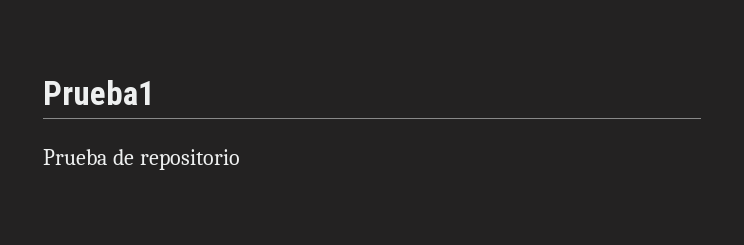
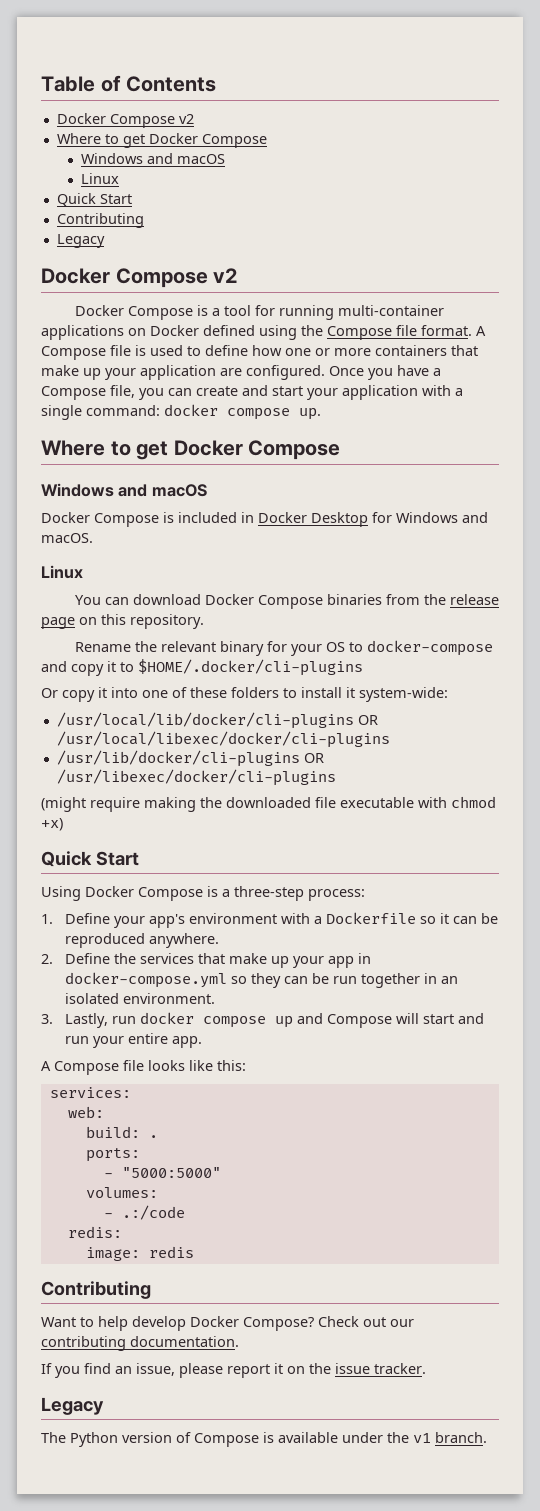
[43,80,155,105] [43,149,240,170] Prueba1 // Prueba de repositorio -> [41,75,217,92] [56,113,194,128] [56,133,267,148] [80,153,225,164] [80,173,119,184] [56,193,132,207] [56,213,144,228] [56,234,105,248] [41,268,239,288] [74,305,444,320] [41,325,486,340] [41,345,478,360] [41,365,441,380] [41,385,463,400] [41,404,321,420] [41,440,341,460] [41,483,207,497] [41,512,488,527] [41,533,93,543] [41,565,83,579] [74,594,499,609] [41,614,204,629] [74,640,493,656] [41,659,363,676] [41,687,448,702] [56,712,378,729] [56,731,390,748] [56,750,324,767] [56,769,336,786] [41,796,496,812] [41,818,63,831] [41,851,139,867] [41,886,365,901] [41,912,498,928] [64,933,219,948] [41,953,371,968] [64,972,458,988] [64,993,215,1004] [41,1012,484,1028] [64,1033,202,1048] [41,1060,246,1075] [49,1087,131,1098] [67,1106,104,1118] [85,1126,158,1138] [85,1148,140,1162] [103,1167,221,1178] [85,1187,158,1198] [103,1205,185,1220] [67,1226,122,1238] [85,1246,194,1261] [41,1281,151,1299] [41,1316,414,1331] [41,1336,239,1351] [41,1363,426,1378] [41,1397,104,1415] [41,1432,487,1447] Table of Contents // Docker Compose v2 // Where to get Docker Compose // Windows and macOS // Linux // Quick Start // Contributing // Legacy // Docker Compose v2 // Docker Compose is a tool for running multi-container applications on Docker defined using the Compose file format. A Compose file is used to define how one or more containers that make up your application are configured. Once you have a Compose file, you can create and start your application with a single command: docker compose up. // Where to get Docker Compose // Windows and macOS // Docker Compose is included in Docker Desktop for Windows and macOS. // Linux // You can download Docker Compose binaries from the release page on this repository. // Rename the relevant binary for your OS to docker-compose and copy it to $HOME/.docker/cli-plugins // Or copy it into one of these folders to install it system-wide: // /usr/local/lib/docker/cli-plugins OR /usr/local/libexec/docker/cli-plugins // /usr/lib/docker/cli-plugins OR /usr/libexec/docker/cli-plugins // (might require making the downloaded file executable with chmod +x) // Quick Start // Using Docker Compose is a three-step process: // 1. Define your app's environment with a Dockerfile so it can be reproduced anywhere. // 2. Define the services that make up your app in docker-compose.yml so they can be run together in an isolated environment. // 3. Lastly, run docker compose up and Compose will start and run your entire app. // A Compose file looks like this: // services: // web: // build: . // ports: // - "5000:5000" // volumes: // - .:/code // redis: // image: redis // Contributing // Want to help develop Docker Compose? Check out our contributing documentation. // If you find an issue, please report it on the issue tracker. // Legacy // The Python version of Compose is available under the v1 branch.

